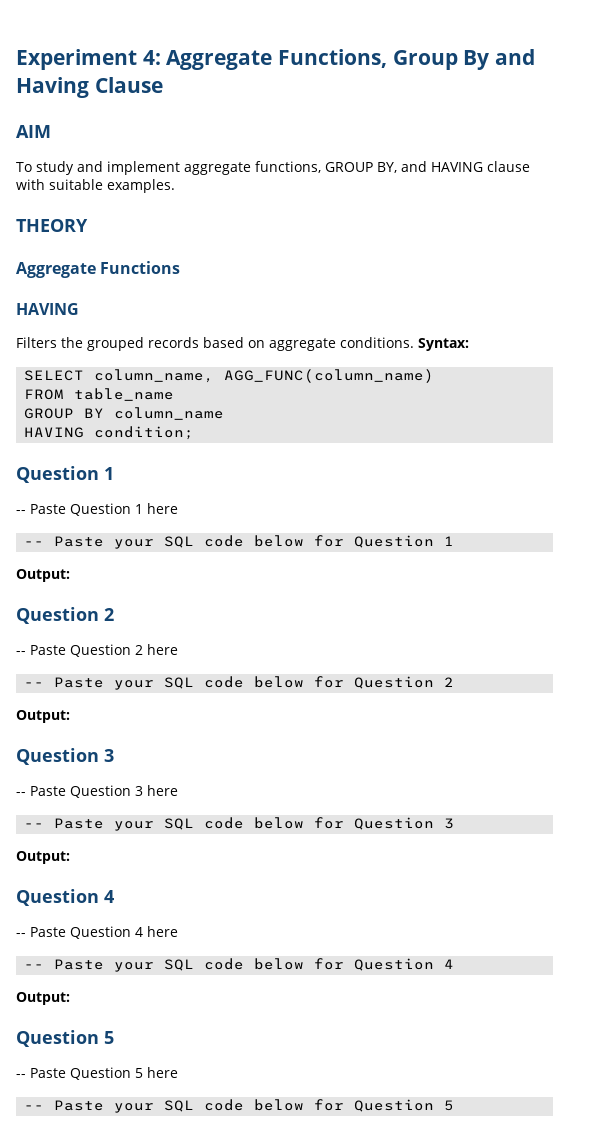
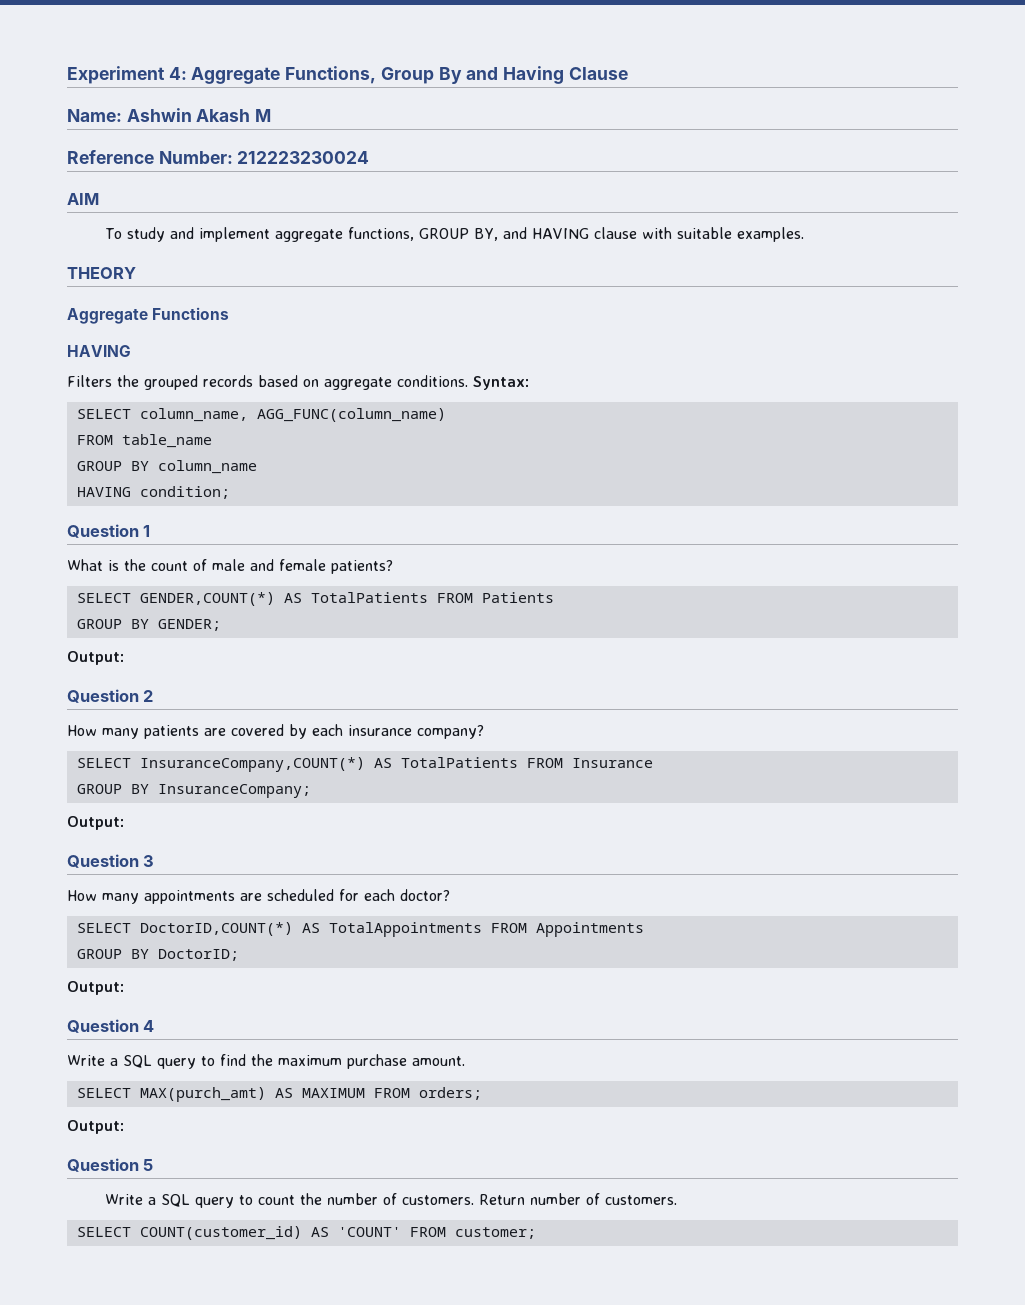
(163, 85) none -> [67,108,272,122] [67,150,370,164] // Name: Ashwin Akash M // Reference Number: 212223230024
[16,503,178,516] [24,535,455,549] [16,569,70,582] [16,607,114,624] [16,644,178,657] [24,676,455,690] [16,710,70,723] [16,748,114,765] [16,785,178,798] [24,817,455,831] [16,851,70,864] [16,889,114,906] [16,926,178,939] [24,958,455,972] [16,992,70,1005] [16,1030,114,1047] [16,1067,178,1080] [24,1099,455,1113] -- Paste Question 1 here // -- Paste your SQL code below for Question 1 // Output: // Question 2 // -- Paste Question 2 here // -- Paste your SQL code below for Question 2 // Output: // Question 3 // -- Paste Question 3 here // -- Paste your SQL code below for Question 3 // Output: // Question 4 // -- Paste Question 4 here // -- Paste your SQL code below for Question 4 // Output: // Question 5 // -- Paste Question 5 here // -- Paste your SQL code below for Question 5 -> [67,559,393,574] [76,592,554,606] [76,619,221,631] [67,651,124,665] [67,689,154,703] [67,724,484,739] [76,757,653,772] [76,784,311,798] [67,816,124,830] [67,854,155,868] [67,889,450,904] [76,922,644,937] [76,949,239,961] [67,981,124,995] [67,1019,155,1033] [67,1054,465,1069] [76,1087,482,1102] [67,1120,124,1134] [67,1158,154,1172] [104,1193,677,1208] [76,1226,536,1240] What is the count of male and female patients? // SELECT GENDER,COUNT(*) AS TotalPatients FROM Patients // GROUP BY GENDER; // Output: // Question 2 // How many patients are covered by each insurance company? // SELECT InsuranceCompany,COUNT(*) AS TotalPatients FROM Insurance // GROUP BY InsuranceCompany; // Output: // Question 3 // How many appointments are scheduled for each doctor? // SELECT DoctorID,COUNT(*) AS TotalAppointments FROM Appointments // GROUP BY DoctorID; // Output: // Question 4 // Write a SQL query to find the maximum purchase amount. // SELECT MAX(purch_amt) AS MAXIMUM FROM orders; // Output: // Question 5 // Write a SQL query to count the number of customers. Return number of customers. // SELECT COUNT(customer_id) AS 'COUNT' FROM customer;

